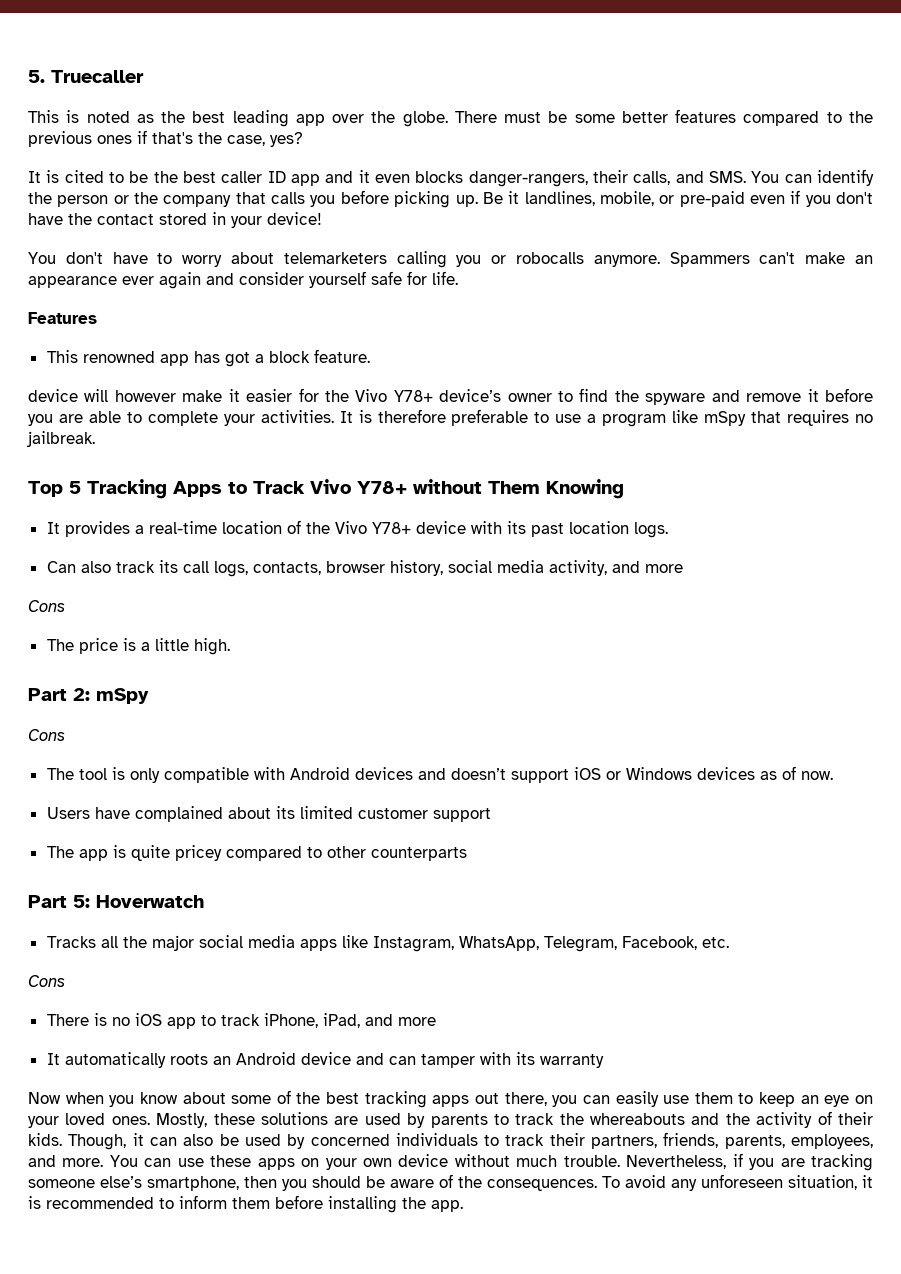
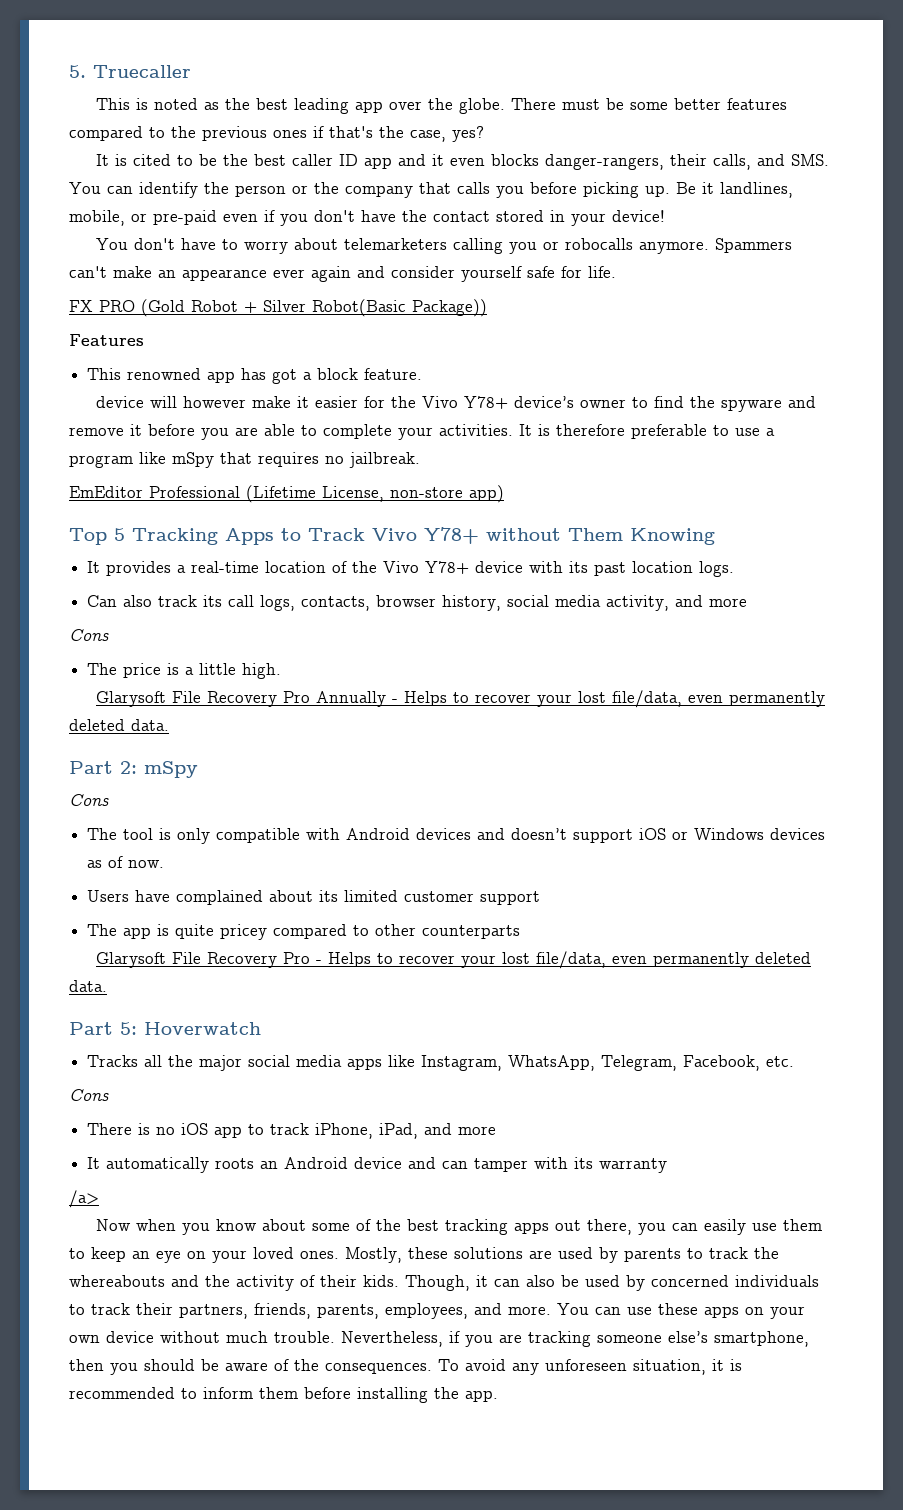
(458, 278) none -> [69,299,487,317] // FX PRO (Gold Robot + Silver Robot(Basic Package))
(95, 439) none -> [69,485,504,503] // EmEditor Professional (Lifetime License, non-store app)
(230, 646) none -> [96,690,826,708] [69,719,169,731] // Glarysoft File Recovery Pro Annually - Helps to recover your lost file/data, even permanently deleted data.
(467, 854) none -> [96,951,812,969] [69,980,107,992] // Glarysoft File Recovery Pro - Helps to recover your lost file/data, even permanently deleted data.
(604, 1061) none -> [69,1190,99,1208] // /a>

